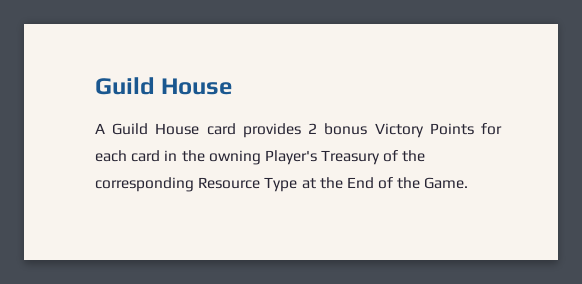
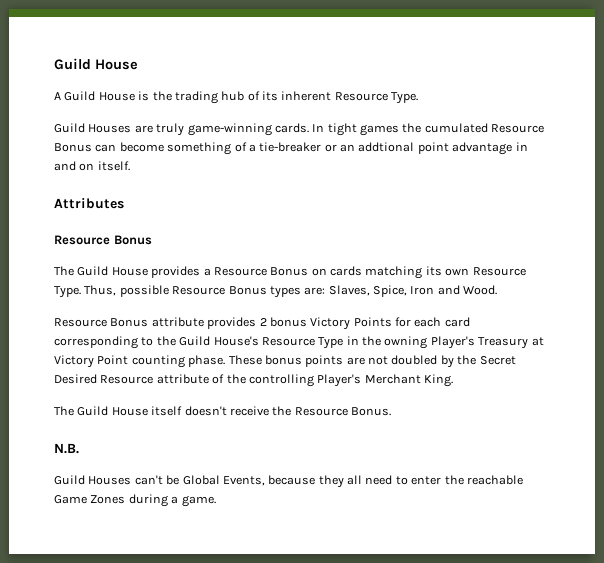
[206,123,236,135] card -> [138,91,419,104] [54,123,545,136] [54,142,528,155] [54,161,130,171] [54,198,124,209] [54,235,152,245] [54,266,526,279] [54,285,498,298] [54,317,204,327] is the trading hub of its inherent Resource Type. // Guild Houses are truly game-winning cards. In tight games the cumulated Resource Bonus can become something of a tie-breaker or an addtional point advantage in and on itself. // Attributes // Resource Bonus // The Guild House provides a Resource Bonus on cards matching its own Resource Type. Thus, possible Resource Bonus types are: Slaves, Spice, Iron and Wood. // Resource Bonus attribute
(161, 156) none -> [54,336,344,349] corresponding to the Guild House's Resource Type
[383,150,426,162] [95,177,469,192] of the corresponding Resource Type at the End of the Game. -> [531,337,544,346] [54,355,516,368] [54,374,453,387] [54,406,391,416] [54,443,79,454] [54,475,523,488] [54,494,216,507] at Victory Point counting phase. These bonus points are not doubled by the Secret Desired Resource attribute of the controlling Player's Merchant King. // The Guild House itself doesn't receive the Resource Bonus. // N.B. // Guild Houses can't be Global Events, because they all need to enter the reachable Game Zones during a game.

